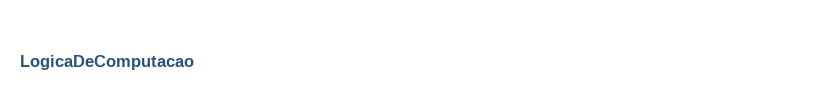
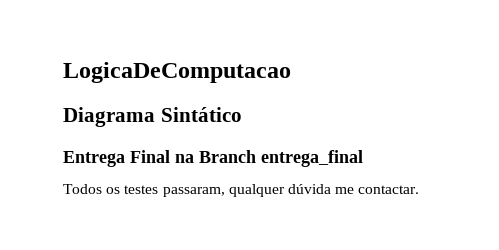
(194, 62) none -> [63,107,242,127] [63,150,363,167] [63,184,420,197] // Diagrama Sintático // Entrega Final na Branch entrega_final // Todos os testes passaram, qualquer dúvida me contactar.

